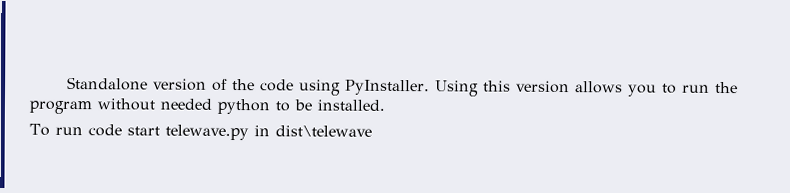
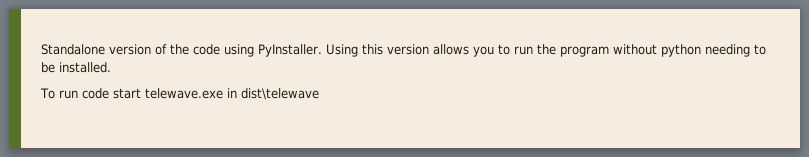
[160,98,270,115] needed python -> [660,44,750,57] python needing
[164,124,249,141] telewave.py -> [144,88,223,99] telewave.exe

